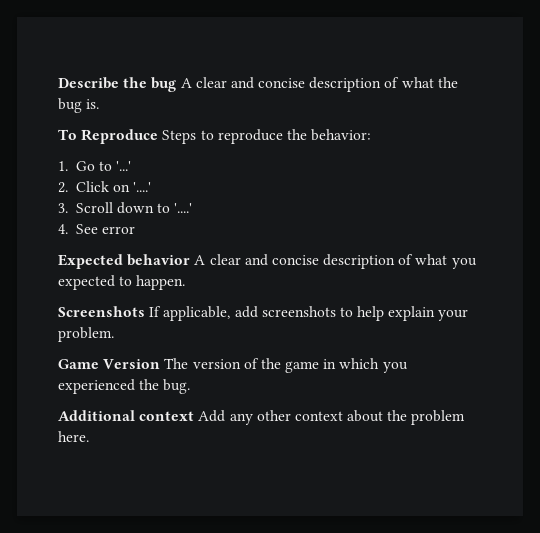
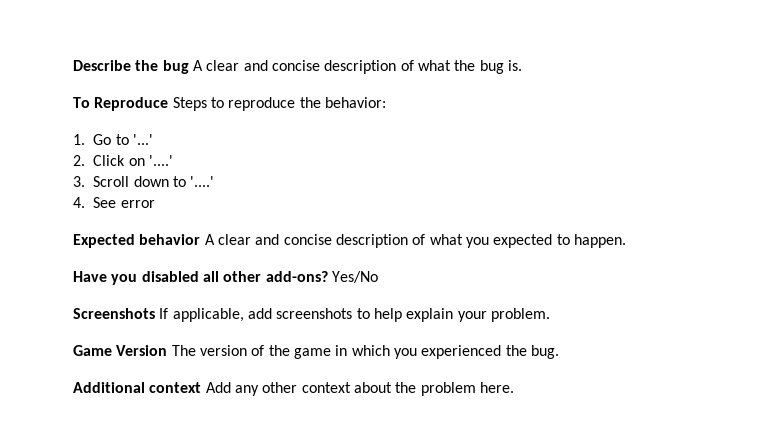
(186, 282) none -> [73,271,378,285] // Have you disabled all other add-ons? Yes/No

